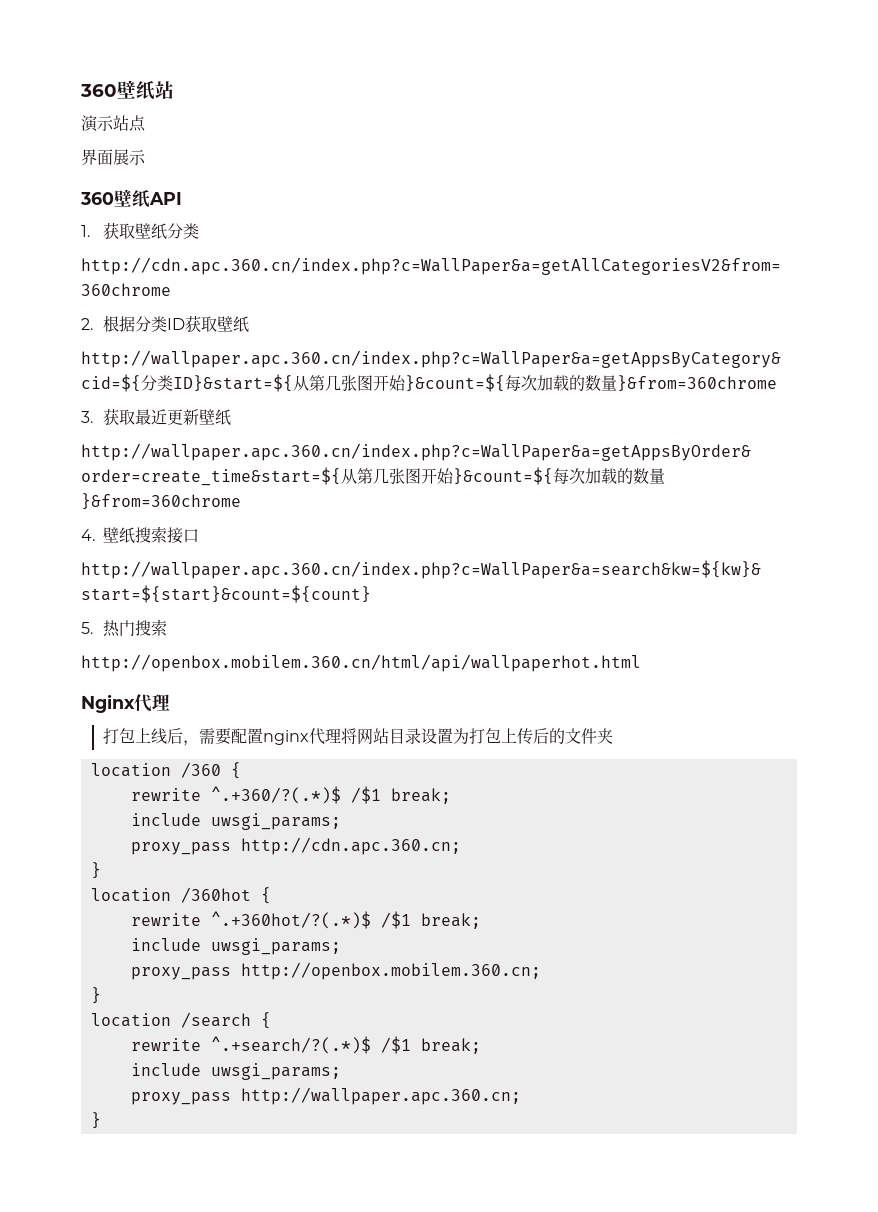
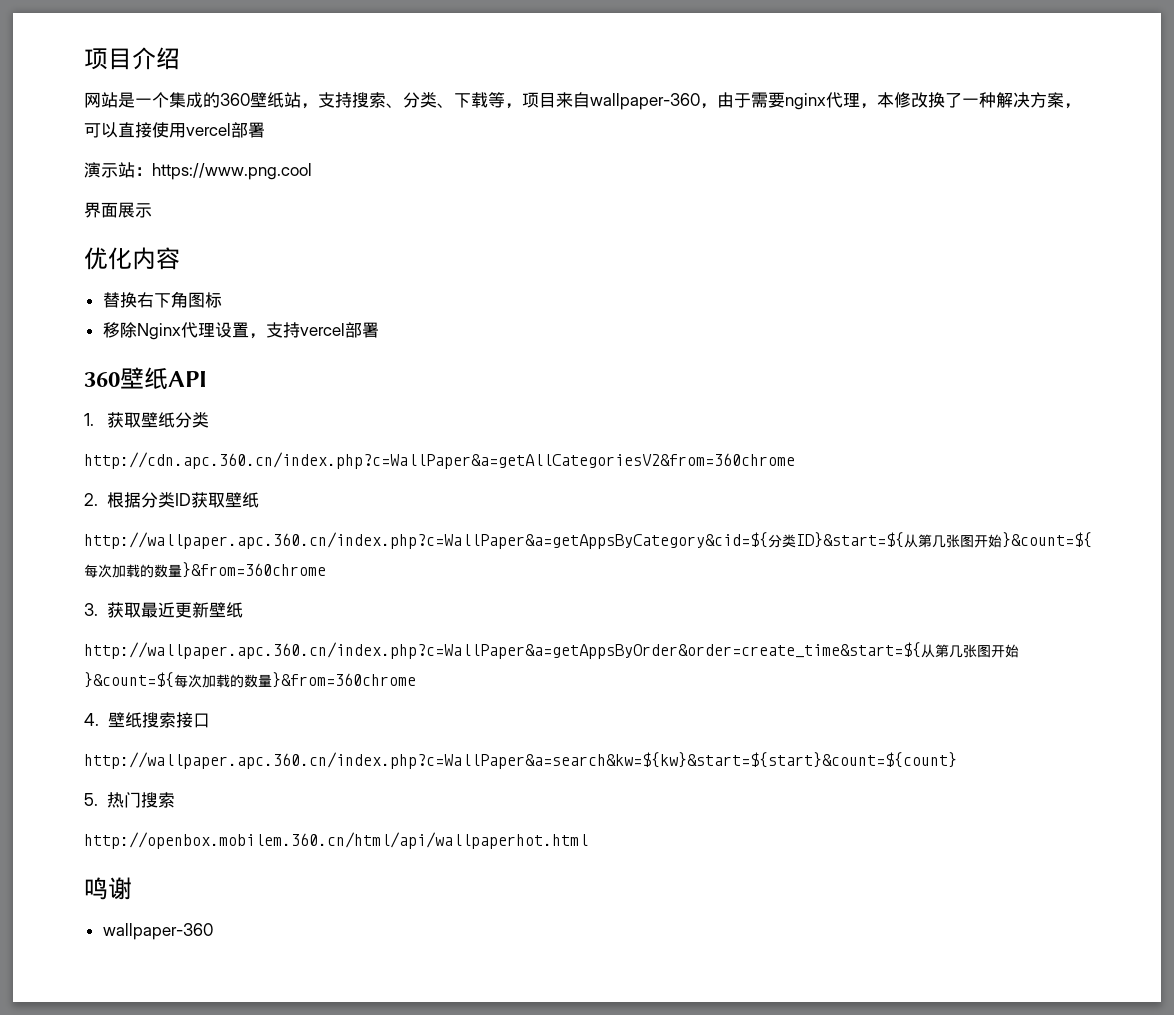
[80,80,174,100] 360壁纸站 -> [84,47,180,70] [84,92,1081,110] [84,122,265,138] 项目介绍 // 网站是一个集成的360壁纸站，支持搜索、分类、下载等，项目来自wallpaper-360，由于需要nginx代理，本修改换了一种解决方案，可以直接使用vercel部署
[129,115,146,132] 点 -> [135,163,312,180] ：https://www.png.cool
(146, 157) none -> [84,247,180,270] [102,291,222,308] [102,322,379,340] // 优化内容 // 替换右下角图标 // 移除Nginx代理设置，支持vercel部署
[81,694,170,713] [103,728,614,746] [90,762,241,779] [130,786,451,804] [130,813,341,830] [130,837,461,855] [90,862,101,879] [90,887,271,904] [130,911,481,929] [130,938,341,955] [130,962,541,980] [90,987,101,1004] [90,1012,271,1029] [130,1036,481,1054] [130,1063,341,1080] [130,1087,521,1105] [90,1112,101,1129] Nginx代理 // 打包上线后，需要配置nginx代理将网站目录设置为打包上传后的文件夹 // location /360 { // rewrite ^.+360/?(.*)$ /$1 break; // include uwsgi_params; // proxy_pass http://cdn.apc.360.cn; // } // location /360hot { // rewrite ^.+360hot/?(.*)$ /$1 break; // include uwsgi_params; // proxy_pass http://openbox.mobilem.360.cn; // } // location /search { // rewrite ^.+search/?(.*)$ /$1 break; // include uwsgi_params; // proxy_pass http://wallpaper.apc.360.cn; // } -> [84,877,132,900] [102,923,213,940] 鸣谢 // wallpaper-360

